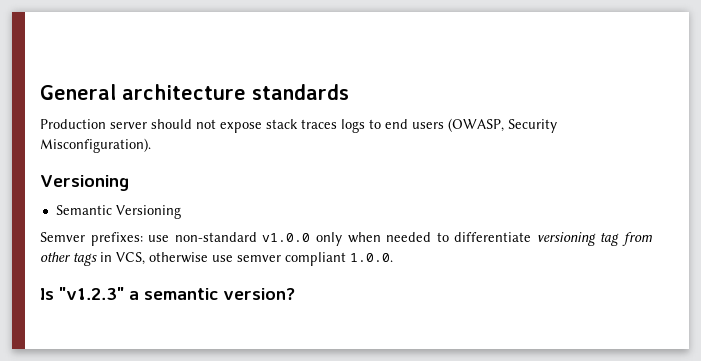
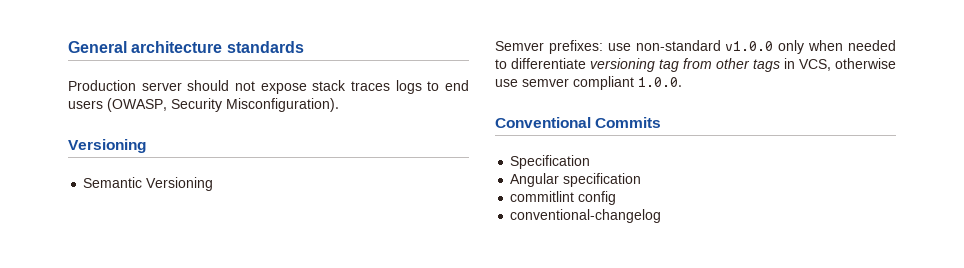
[40,287,295,300] Is "v1.2.3" a semantic version? -> [495,117,662,128] [510,155,591,169] [510,173,642,187] [510,191,617,205] [510,209,662,223] Conventional Commits // Specification // Angular specification // commitlint config // conventional-changelog

